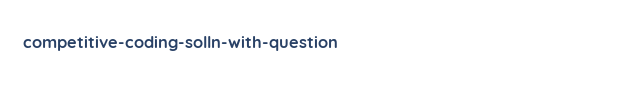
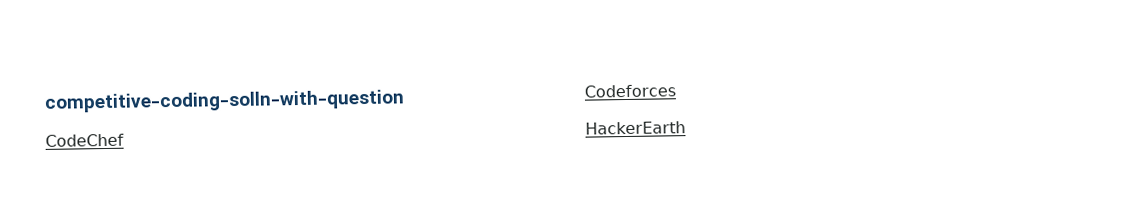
(338, 43) none -> [45,133,124,147] [584,84,676,98] [585,121,686,135] // CodeChef // Codeforces // HackerEarth

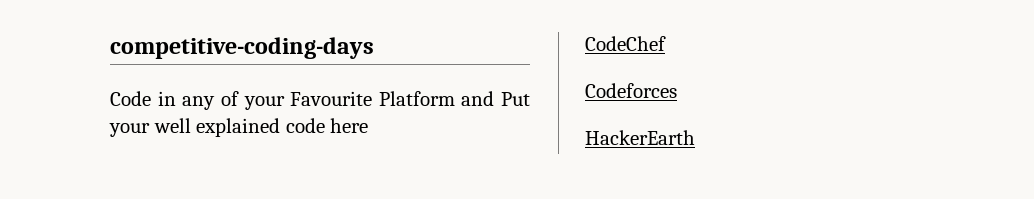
[44,89,405,113] competitive-coding-solln-with-question -> [110,37,374,59] [110,91,530,110] [109,118,369,137] competitive-coding-days // Code in any of your Favourite Platform and Put your well explained code here

